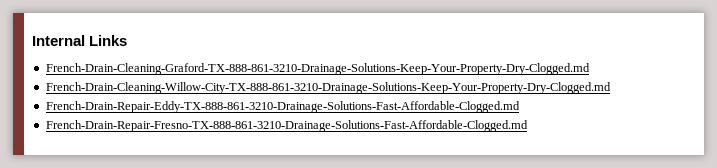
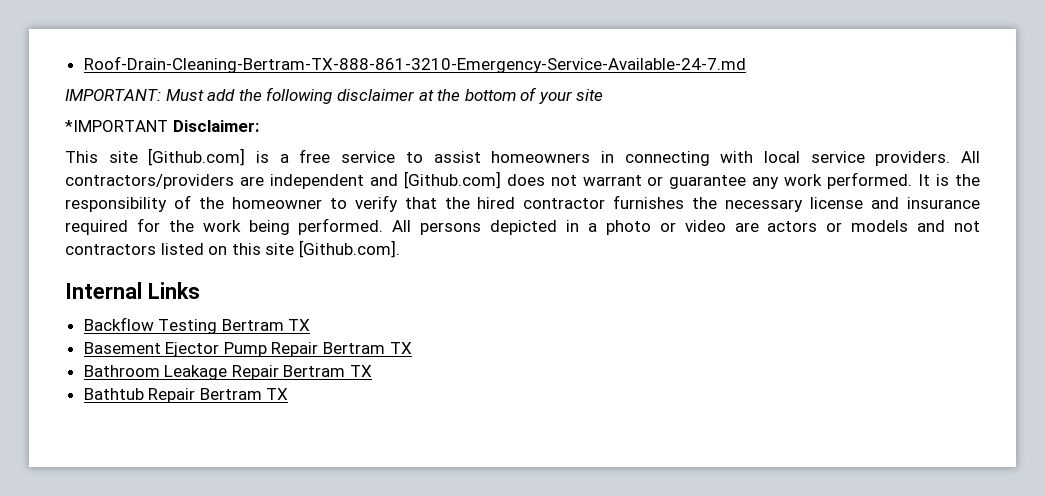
[32,35,128,46] [45,63,590,75] [45,82,611,94] [45,101,520,113] [45,120,528,132] Internal Links // French-Drain-Cleaning-Graford-TX-888-861-3210-Drainage-Solutions-Keep-Your-Property-Dry-Clogged.md // French-Drain-Cleaning-Willow-City-TX-888-861-3210-Drainage-Solutions-Keep-Your-Property-Dry-Clogged.md // French-Drain-Repair-Eddy-TX-888-861-3210-Drainage-Solutions-Fast-Affordable-Clogged.md // French-Drain-Repair-Fresno-TX-888-861-3210-Drainage-Solutions-Fast-Affordable-Clogged.md -> [83,56,746,73] [65,87,604,104] [65,120,259,132] [65,148,980,166] [65,171,980,189] [65,195,980,212] [65,218,980,235] [65,240,400,258] [65,282,200,299] [83,317,311,334] [83,342,412,357] [83,365,373,380] [83,388,289,403] Roof-Drain-Cleaning-Bertram-TX-888-861-3210-Emergency-Service-Available-24-7.md // IMPORTANT: Must add the following disclaimer at the bottom of your site // *IMPORTANT Disclaimer: // This site [Github.com] is a free service to assist homeowners in connecting with local service providers. All contractors/providers are independent and [Github.com] does not warrant or guarantee any work performed. It is the responsibility of the homeowner to verify that the hired contractor furnishes the necessary license and insurance required for the work being performed. All persons depicted in a photo or video are actors or models and not contractors listed on this site [Github.com]. // Internal Links // Backflow Testing Bertram TX // Basement Ejector Pump Repair Bertram TX // Bathroom Leakage Repair Bertram TX // Bathtub Repair Bertram TX

